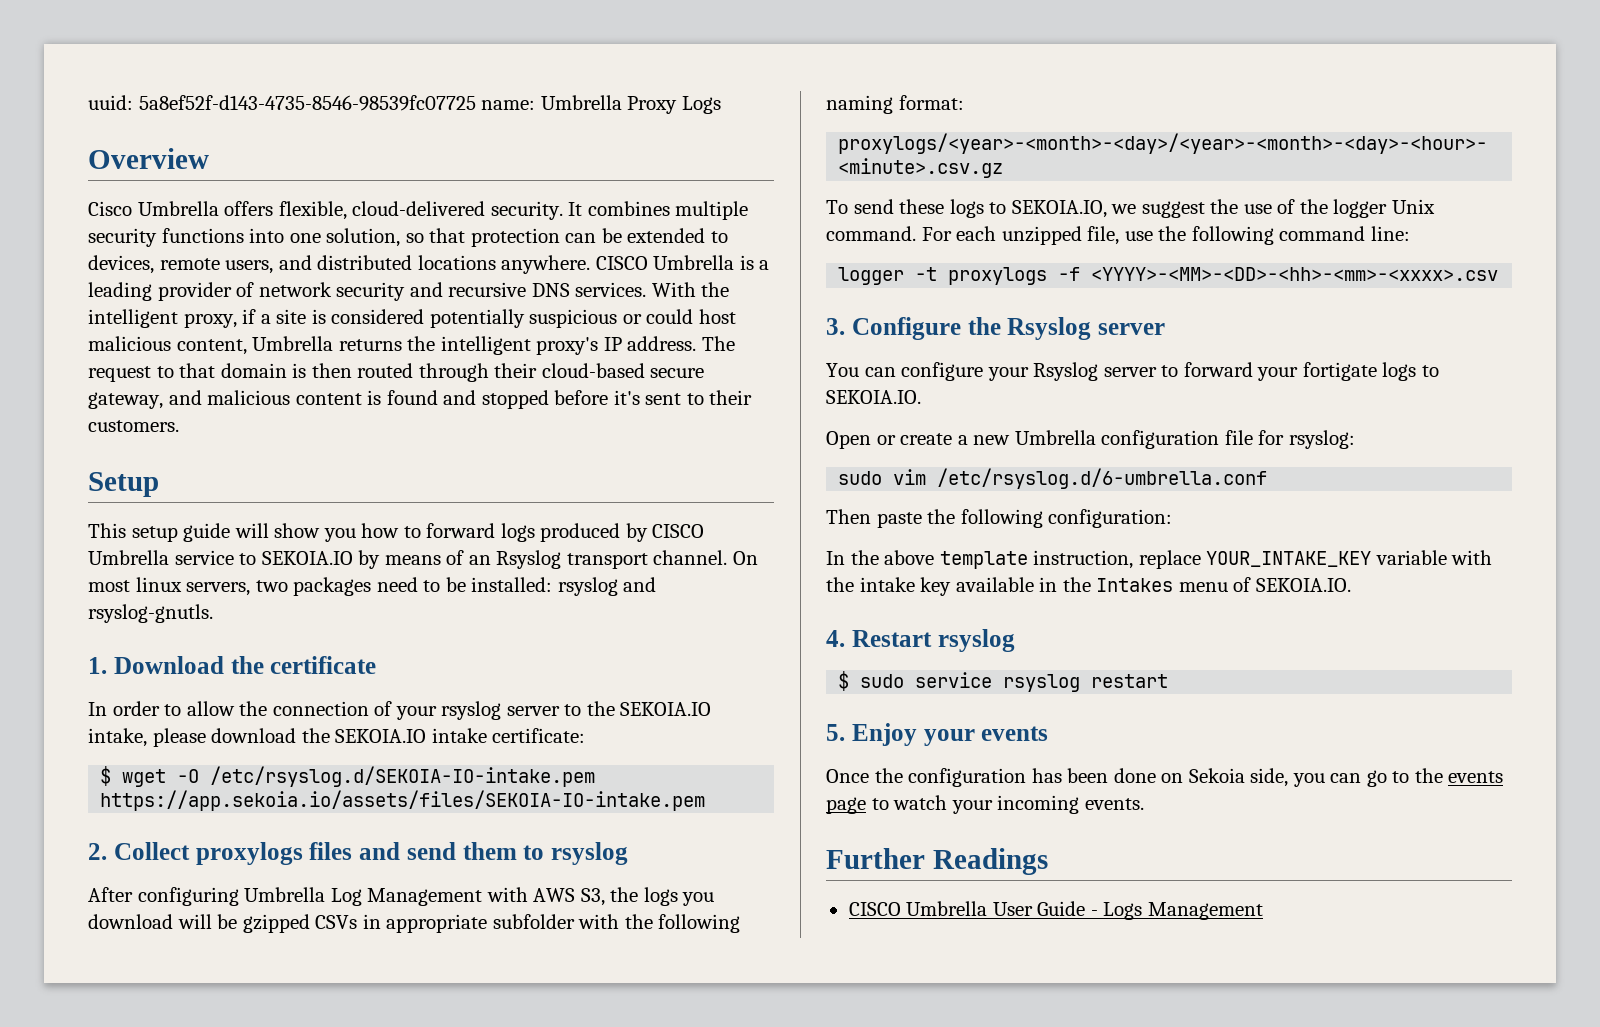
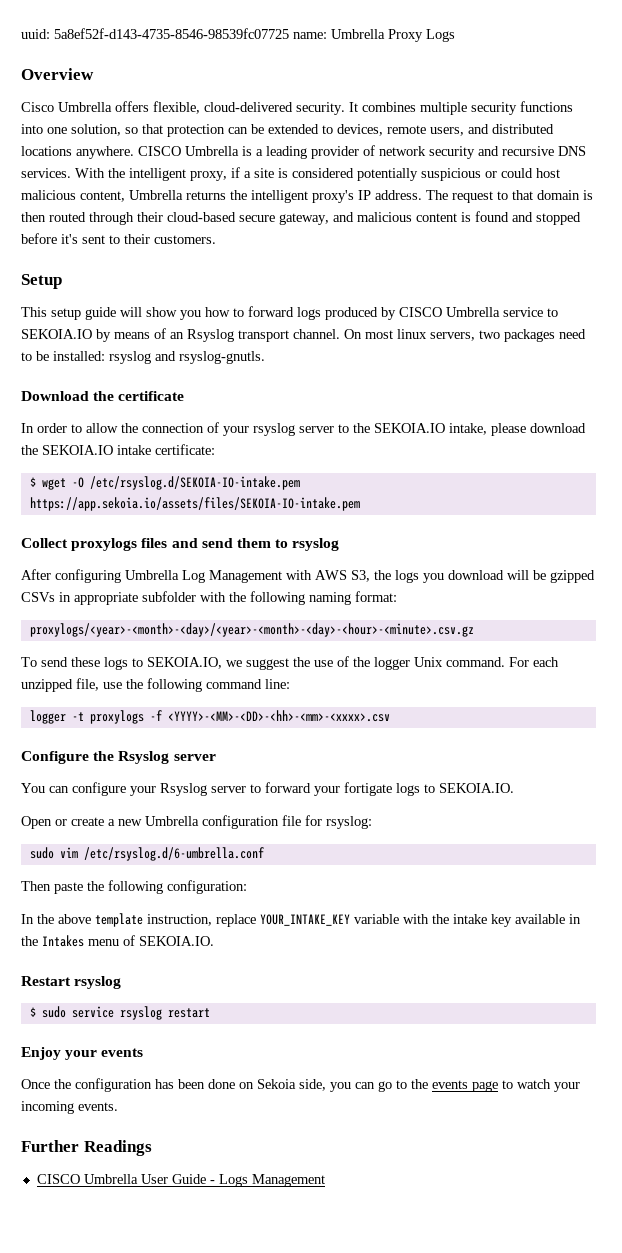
[88,657,107,674] 1. -> (265, 357) none
[88,843,107,860] 2. -> (360, 504) none
[826,318,845,335] 3. -> (390, 716) none
[826,630,845,647] 4. -> (214, 941) none
[826,724,845,741] 5. -> (210, 1013) none

